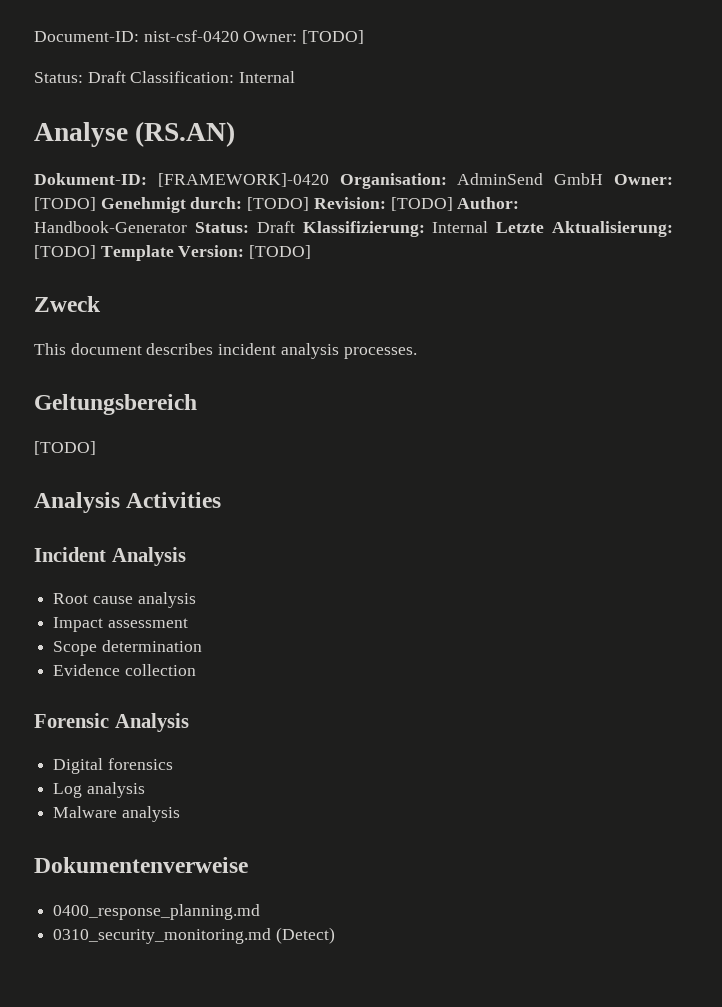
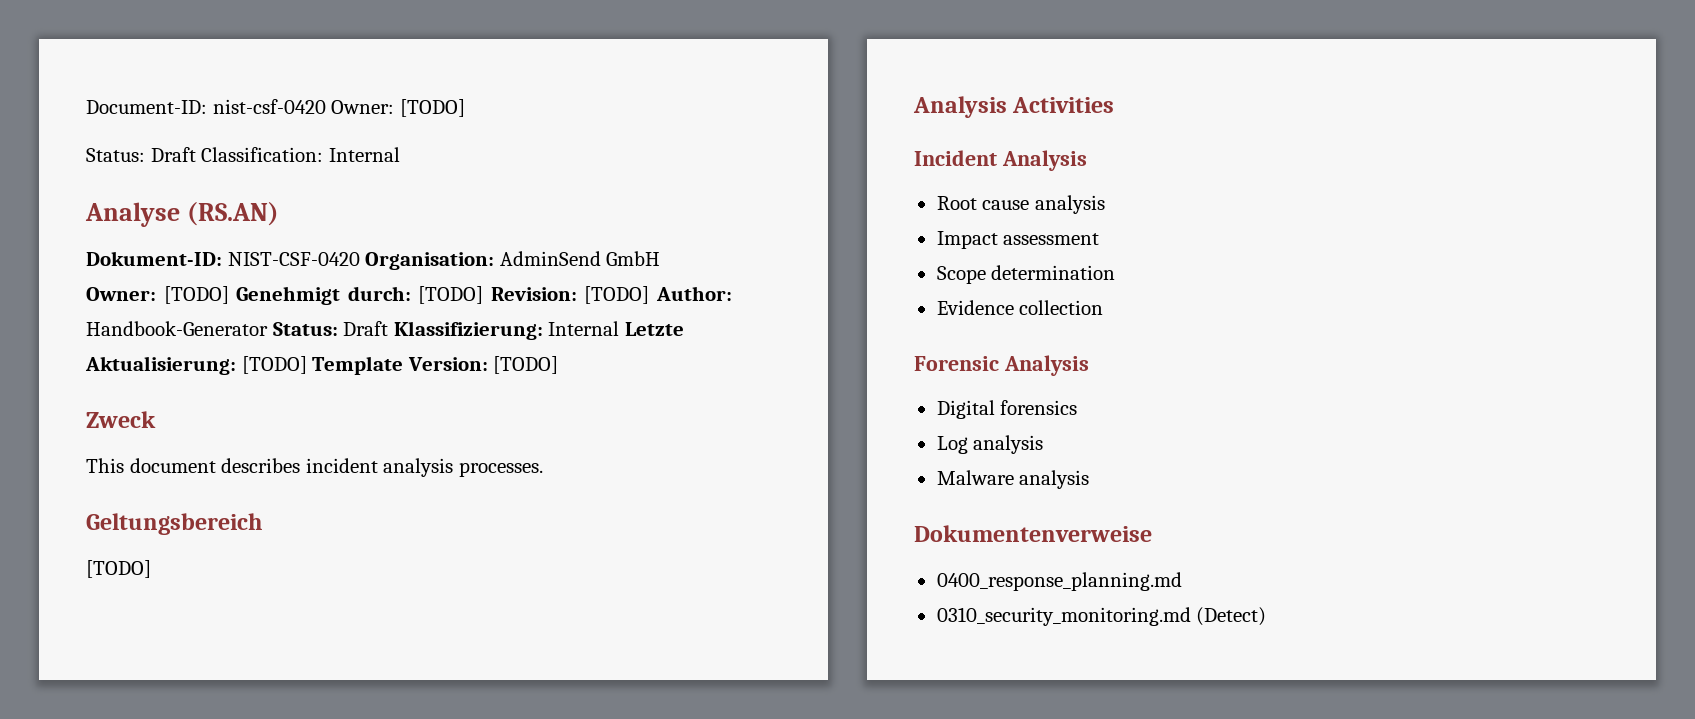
[157,173,329,187] [FRAMEWORK]-0420 -> [227,252,360,266] NIST-CSF-0420

